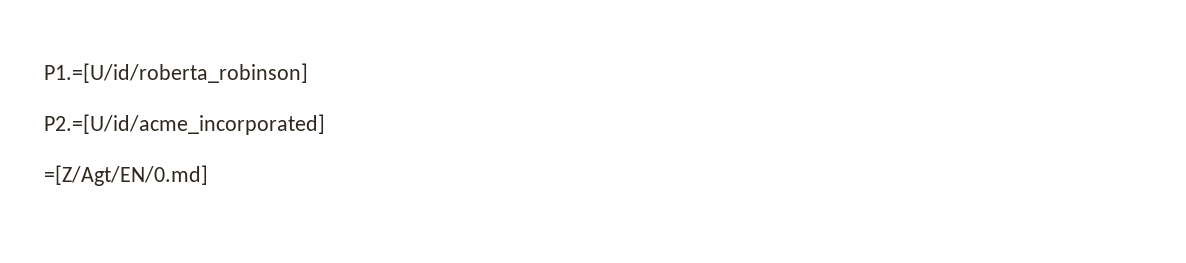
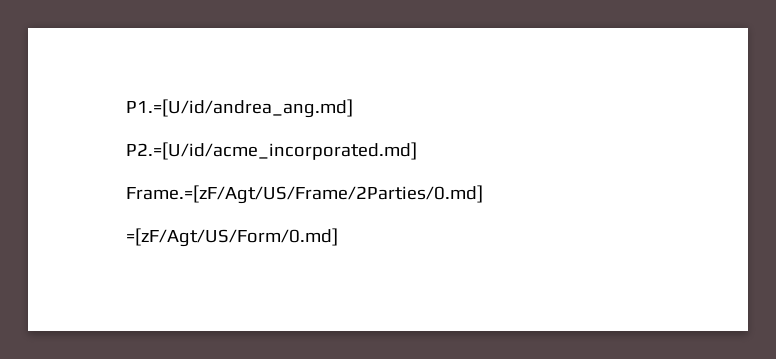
[44,63,308,83] [44,114,325,135] [44,165,208,186] P1.=[U/id/roberta_robinson] // P2.=[U/id/acme_incorporated] // =[Z/Agt/EN/0.md] -> [126,99,353,118] [126,142,417,160] [126,185,483,204] [126,228,338,247] P1.=[U/id/andrea_ang.md] // P2.=[U/id/acme_incorporated.md] // Frame.=[zF/Agt/US/Frame/2Parties/0.md] // =[zF/Agt/US/Form/0.md]

